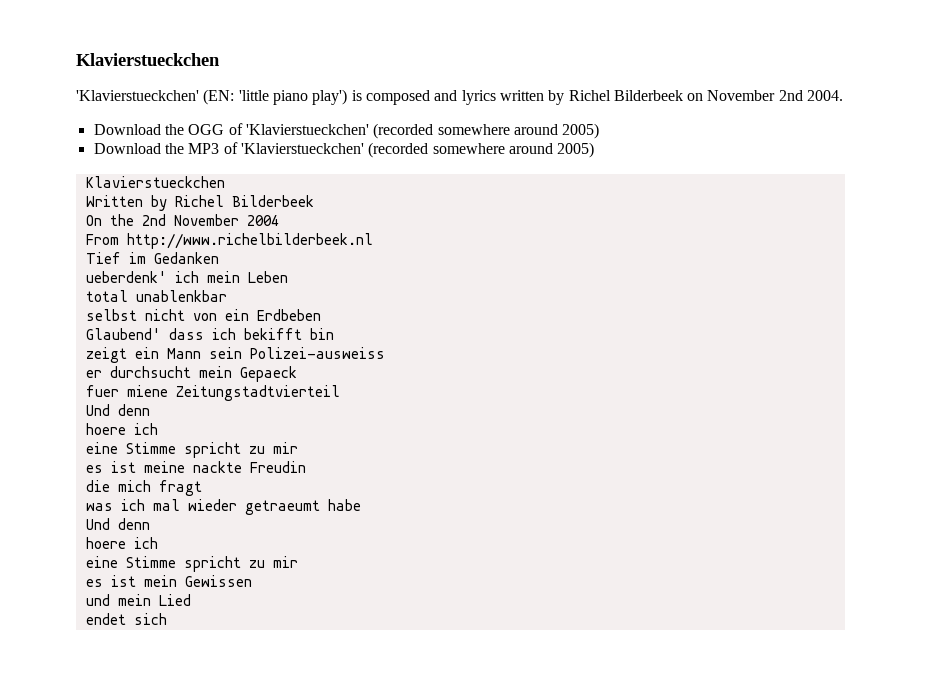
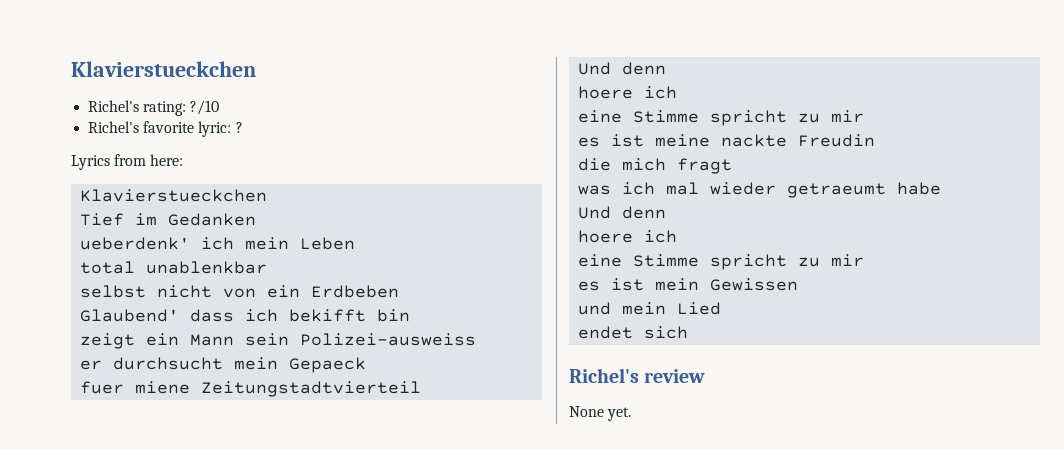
[76,53,220,66] [76,89,844,105] [93,123,600,139] [93,142,595,158] [85,176,225,188] [85,195,314,211] [85,214,279,226] [85,233,373,249] Klavierstueckchen // 'Klavierstueckchen' (EN: 'little piano play') is composed and lyrics written by Richel Bilderbeek on November 2nd 2004. // Download the OGG of 'Klavierstueckchen' (recorded somewhere around 2005) // Download the MP3 of 'Klavierstueckchen' (recorded somewhere around 2005) // Klavierstueckchen // Written by Richel Bilderbeek // On the 2nd November 2004 // From http://www.richelbilderbeek.nl -> [71,61,256,77] [88,100,220,116] [88,121,243,137] [71,154,184,170] [80,189,268,202] Klavierstueckchen // Richel's rating: ?/10 // Richel's favorite lyric: ? // Lyrics from here: // Klavierstueckchen
(167, 619) none -> [569,368,706,383] [569,406,632,421] // Richel's review // None yet.

